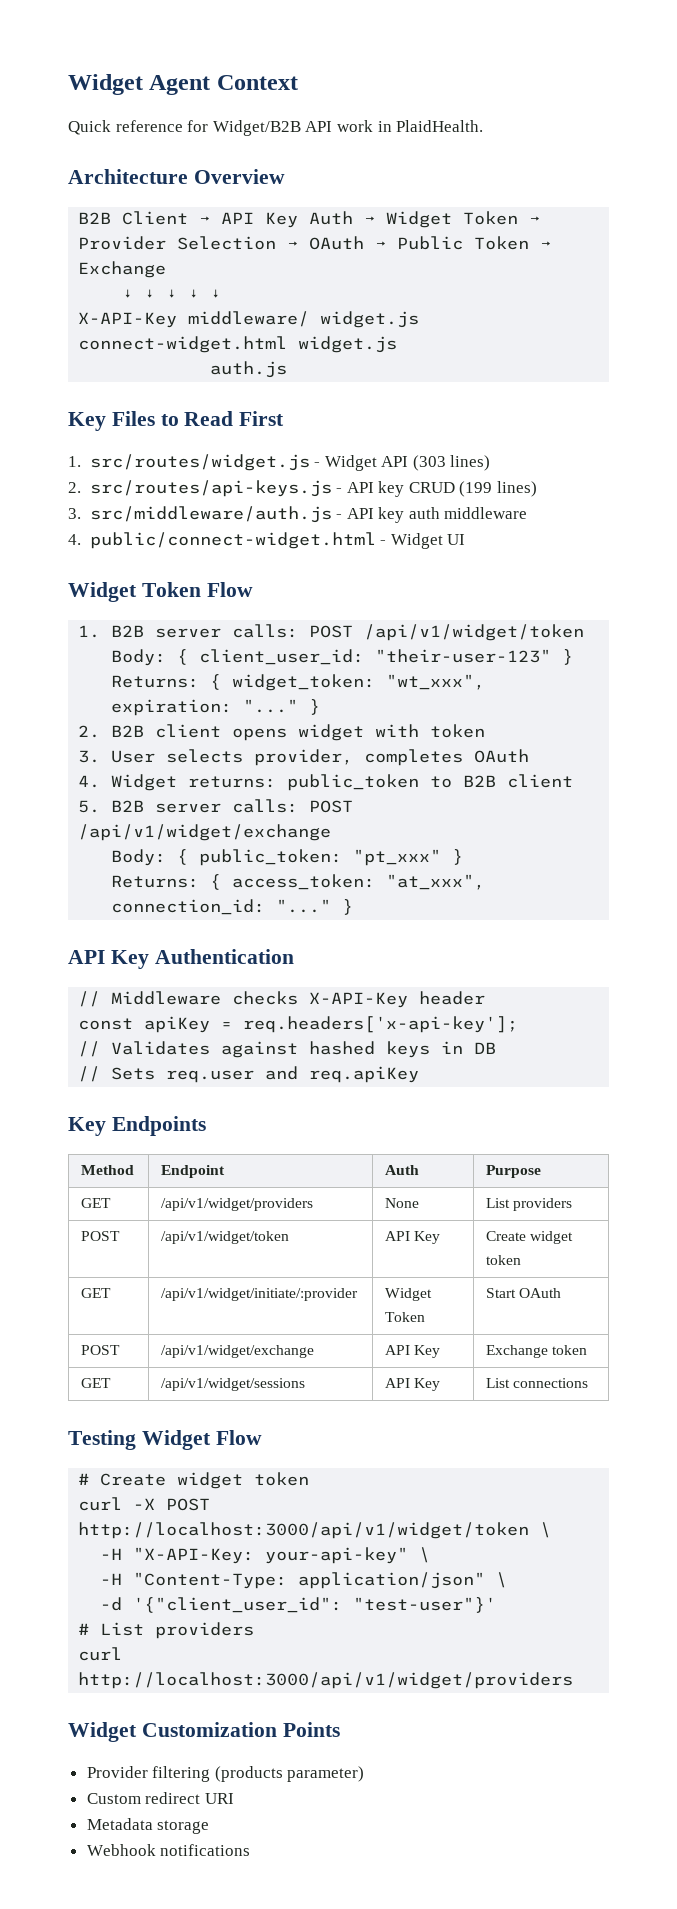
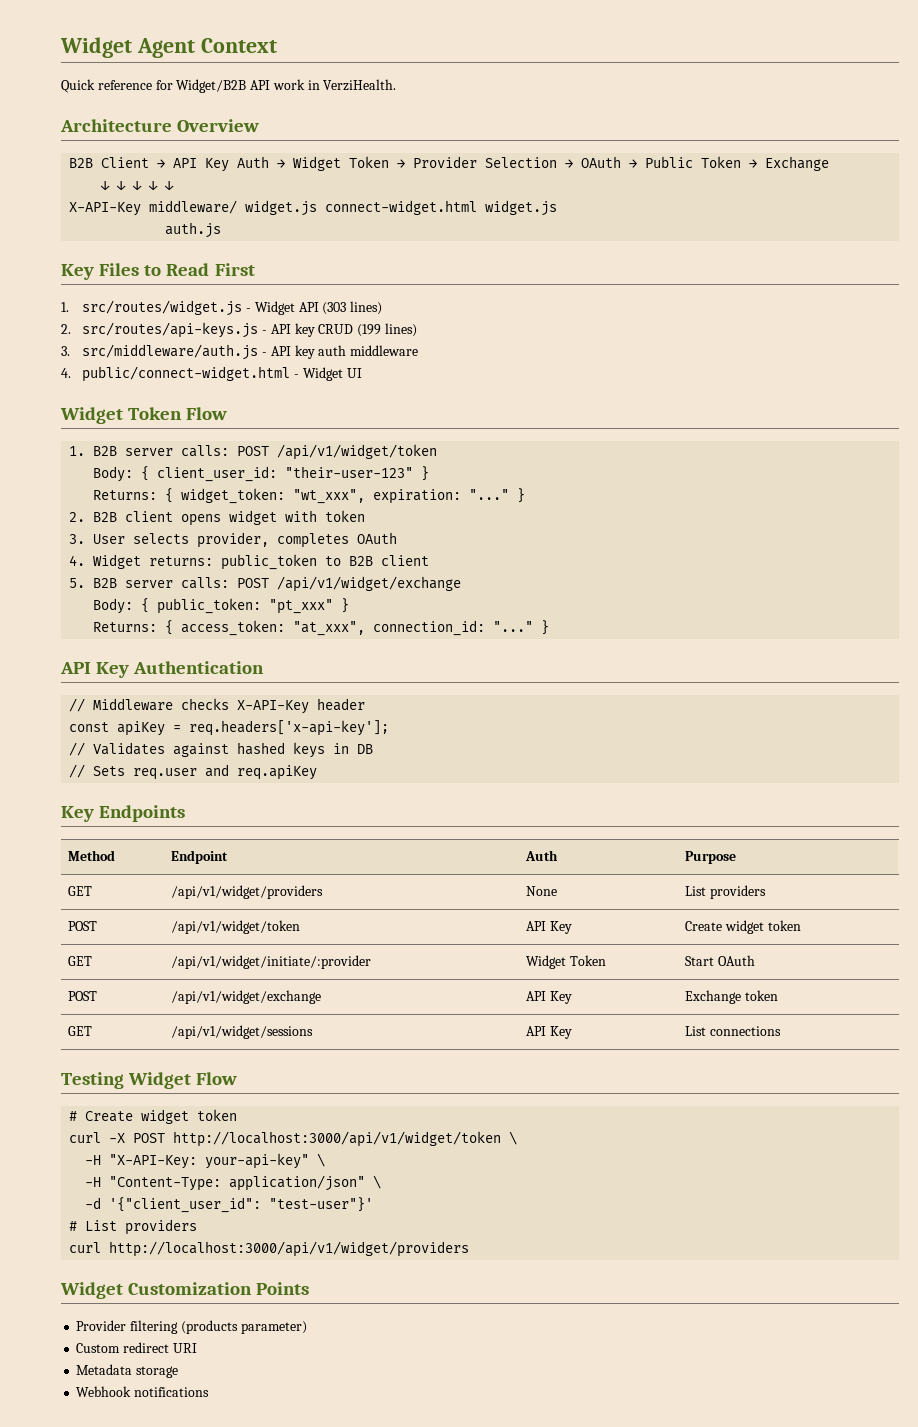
[396,120,484,132] PlaidHealth. -> [323,79,397,91] VerziHealth.

